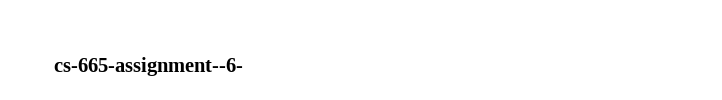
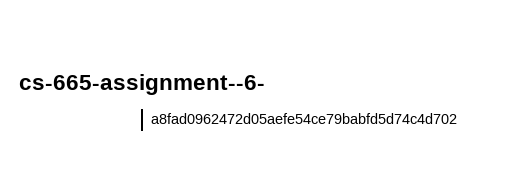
(243, 66) none -> [151,113,458,124] // a8fad0962472d05aefe54ce79babfd5d74c4d702

